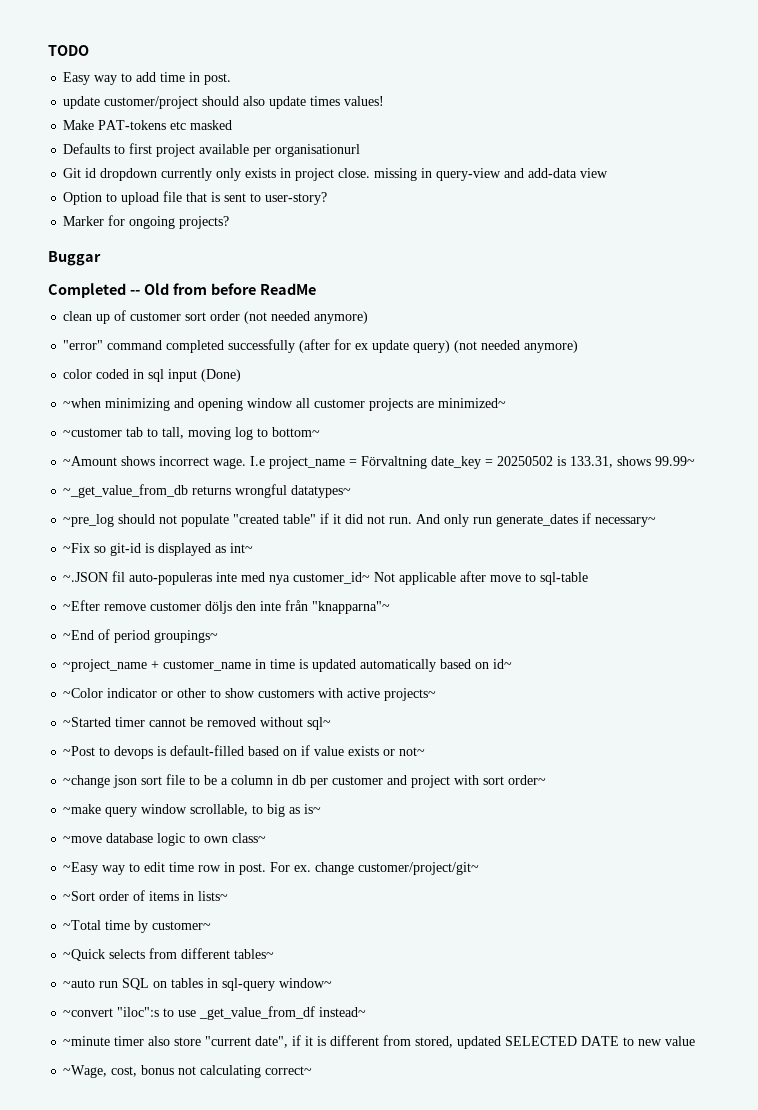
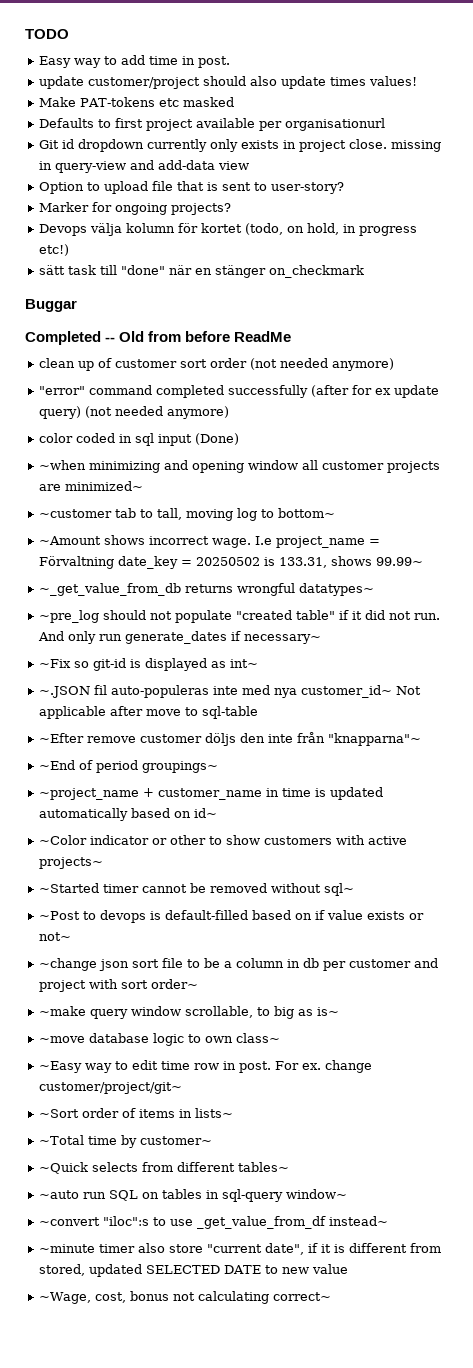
(230, 222) none -> [39,223,418,236] [39,244,70,256] [39,265,365,278] // Devops välja kolumn för kortet (todo, on hold, in progress etc!) // sätt task till "done" när en stänger on_checkmark

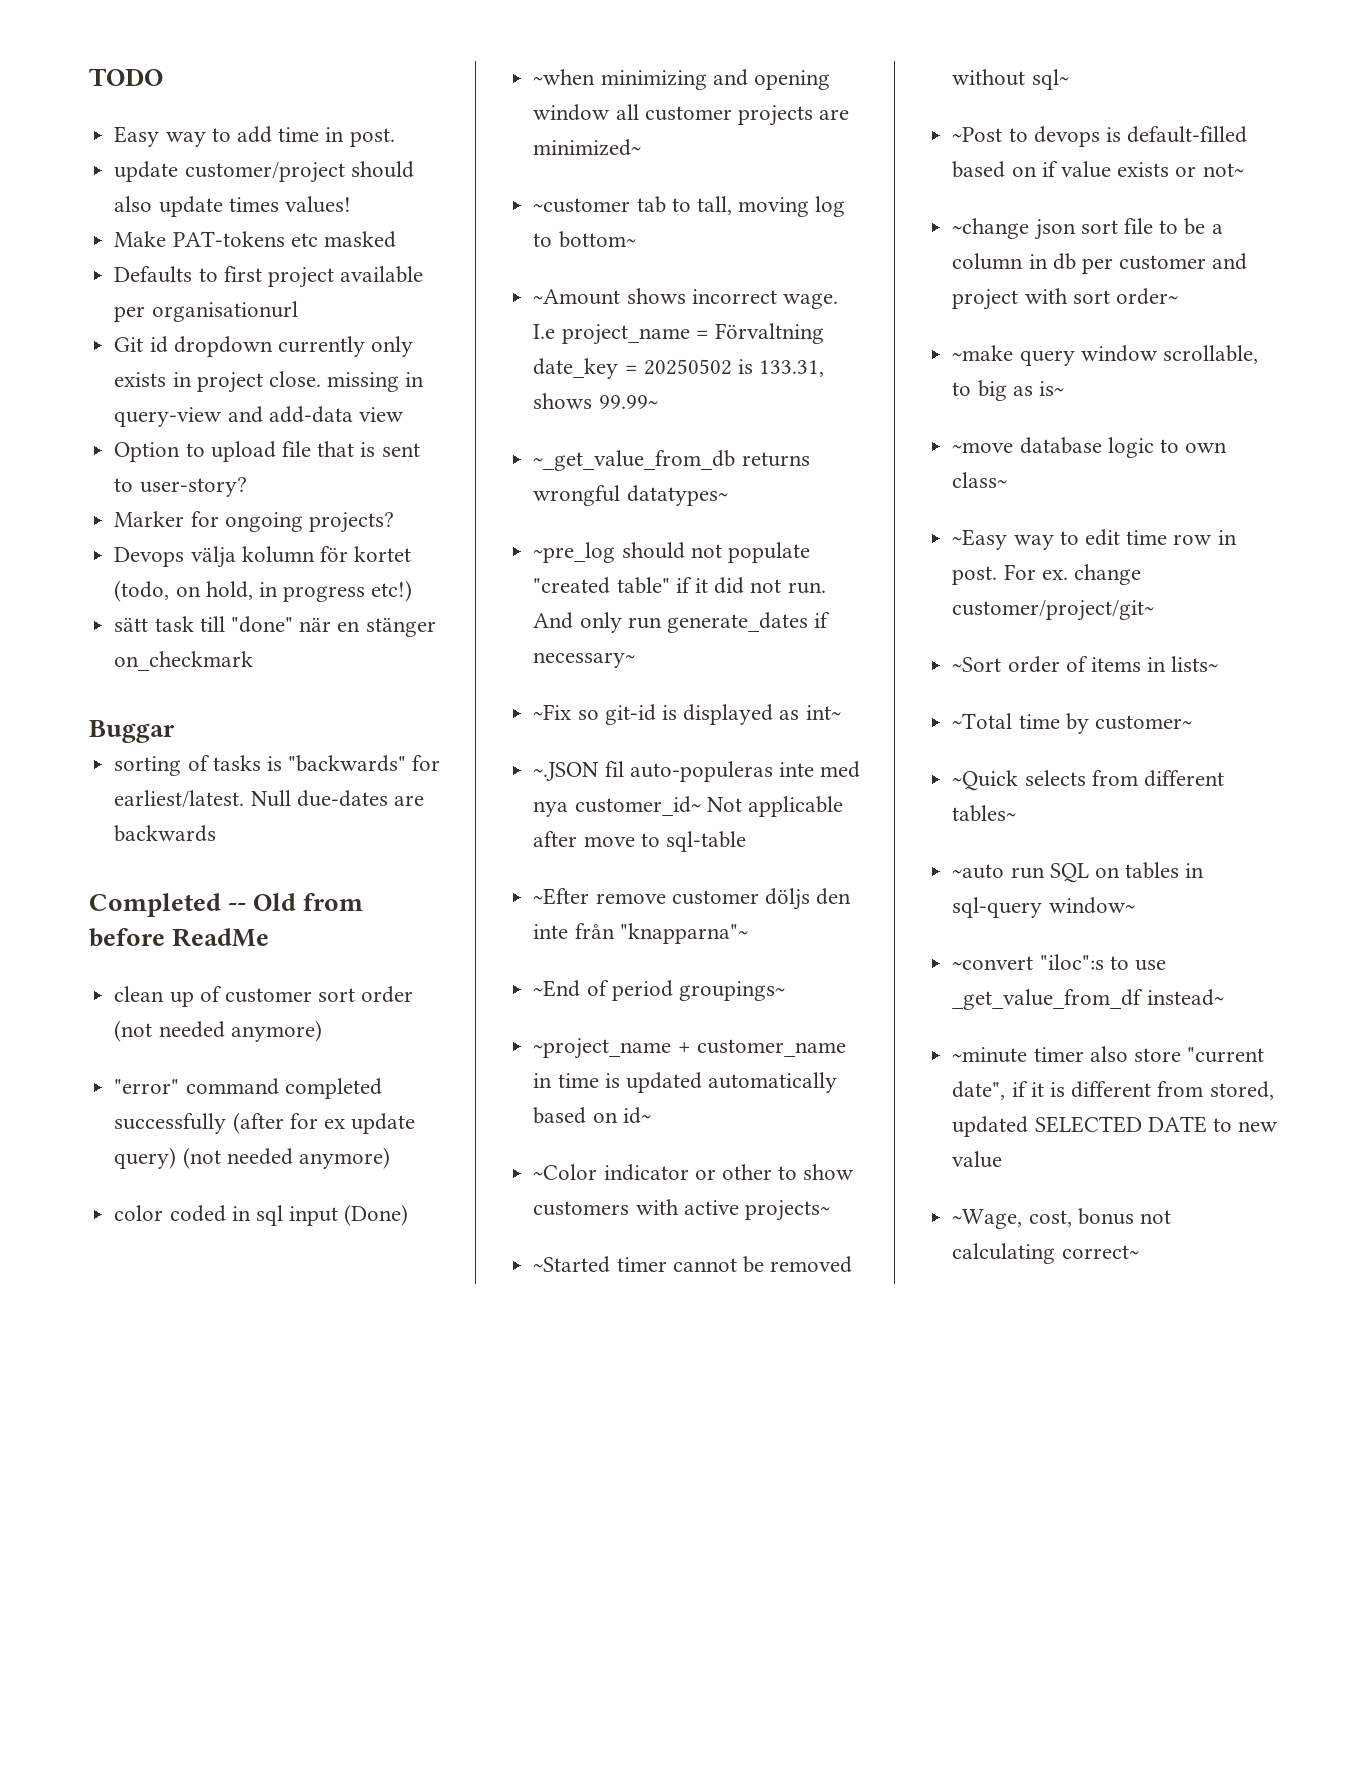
(77, 305) none -> [114,755,441,776] [114,790,424,808] [114,825,217,842] // sorting of tasks is "backwards" for earliest/latest. Null due-dates are backwards

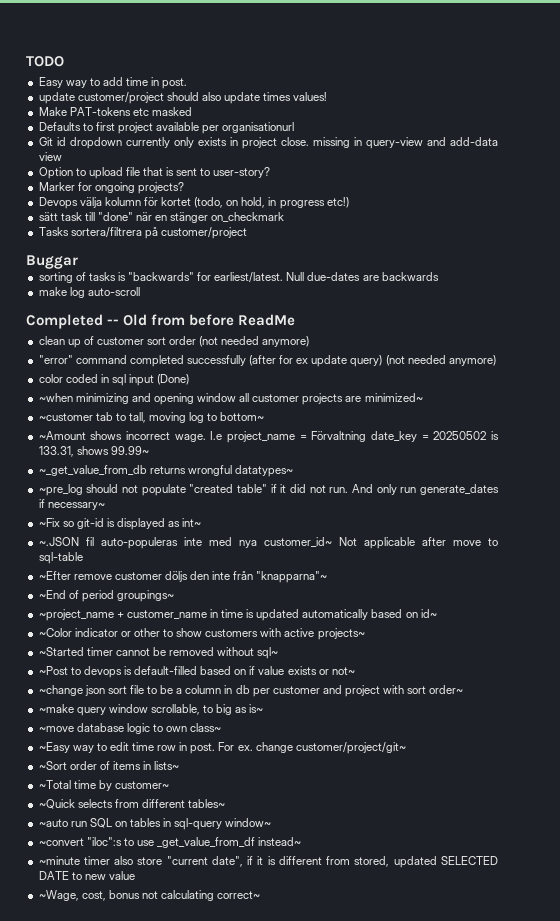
(254, 661) none -> [38,227,247,239] // Tasks sortera/filtrera på customer/project
(217, 833) none -> [38,287,140,298] // make log auto-scroll

